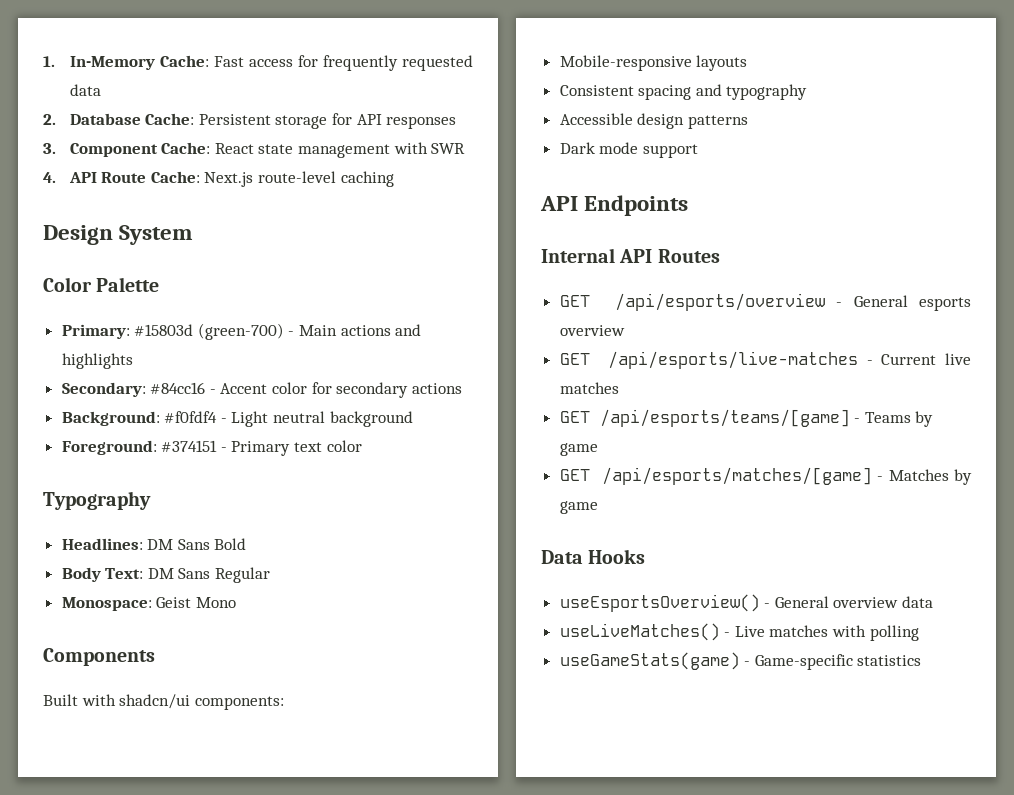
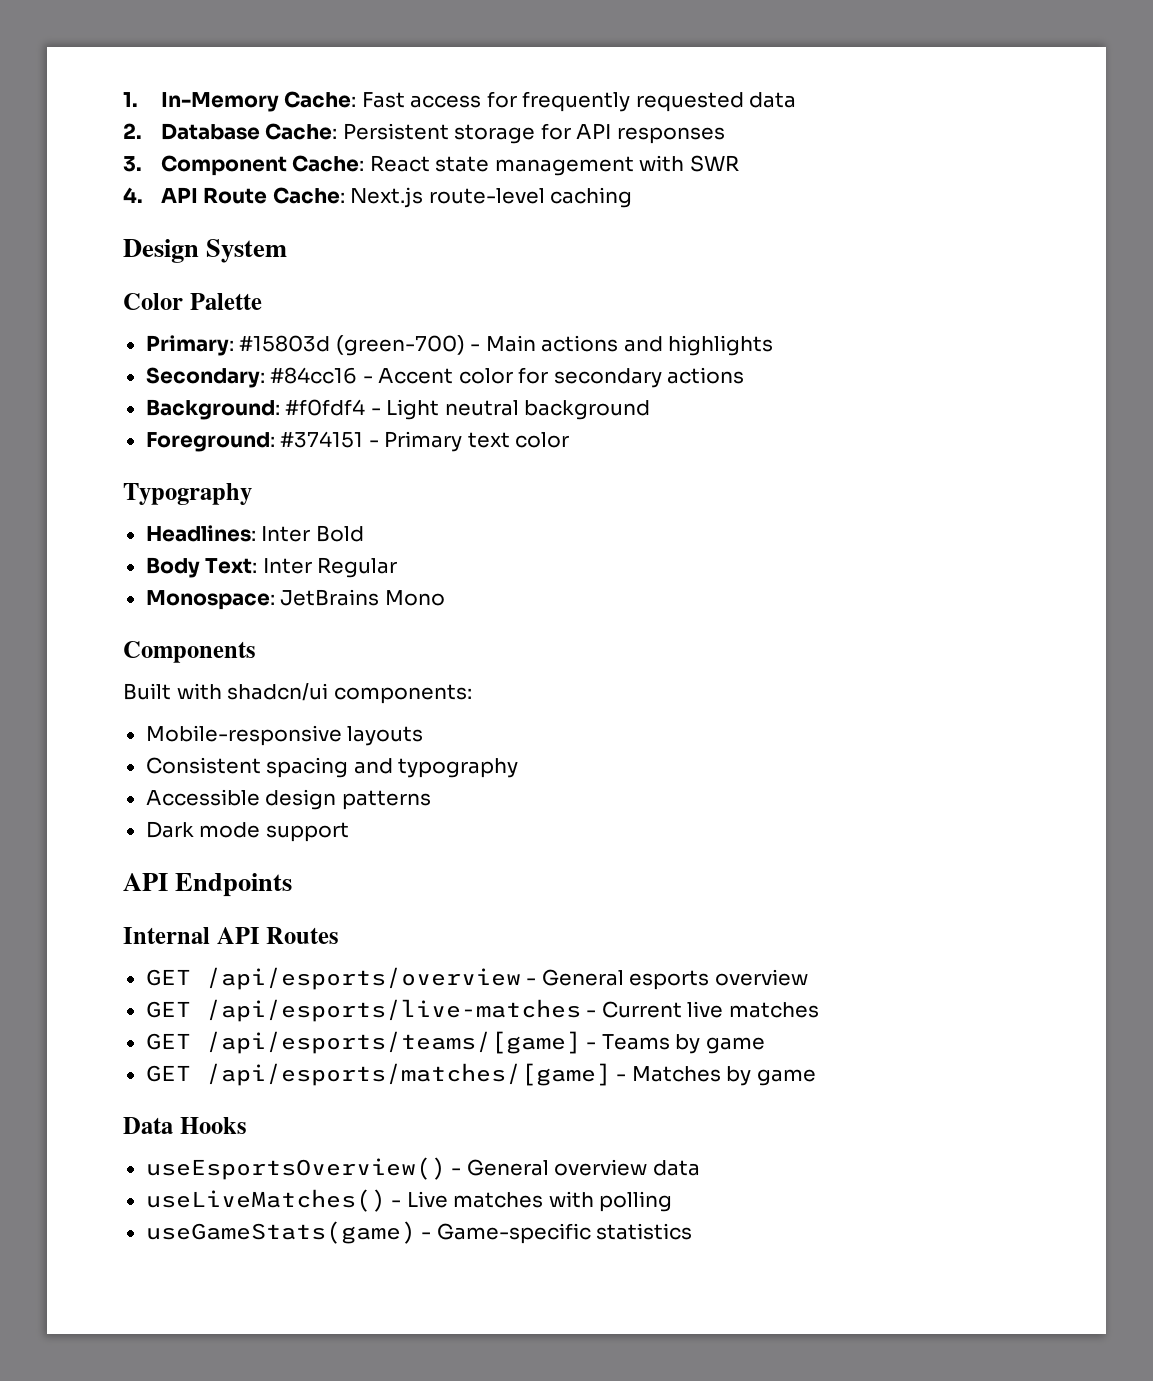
[147,539,210,550] DM Sans -> [261,526,311,542] Inter
[147,568,211,579] DM Sans -> [262,558,312,574] Inter
[156,597,192,608] Geist -> [280,589,380,606] JetBrains

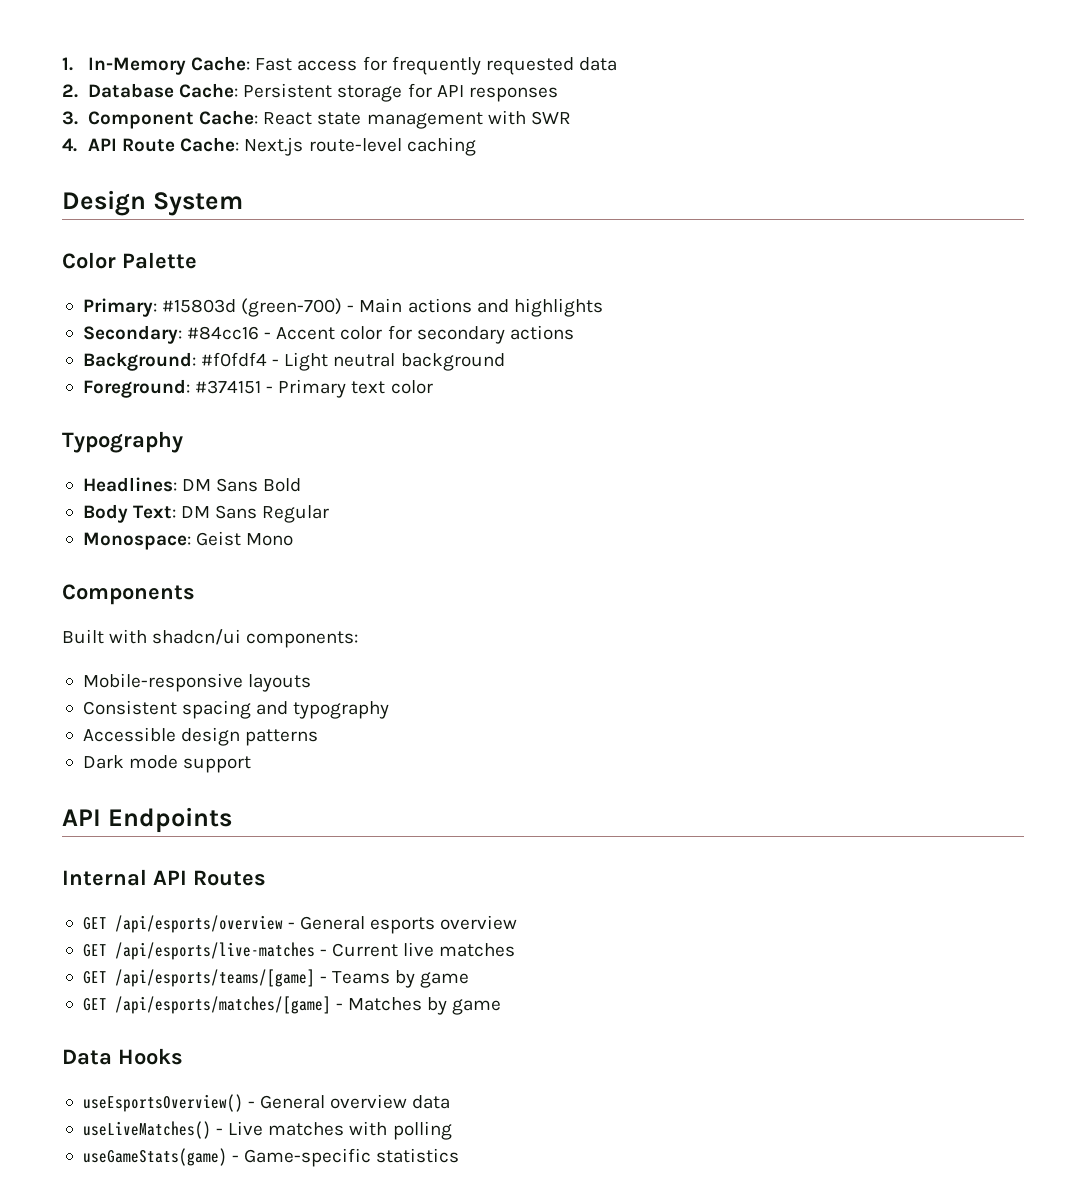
[261,526,311,542] Inter -> [182,478,259,492] DM Sans
[262,558,312,574] Inter -> [181,505,258,519] DM Sans
[280,589,380,606] JetBrains -> [196,531,242,546] Geist

